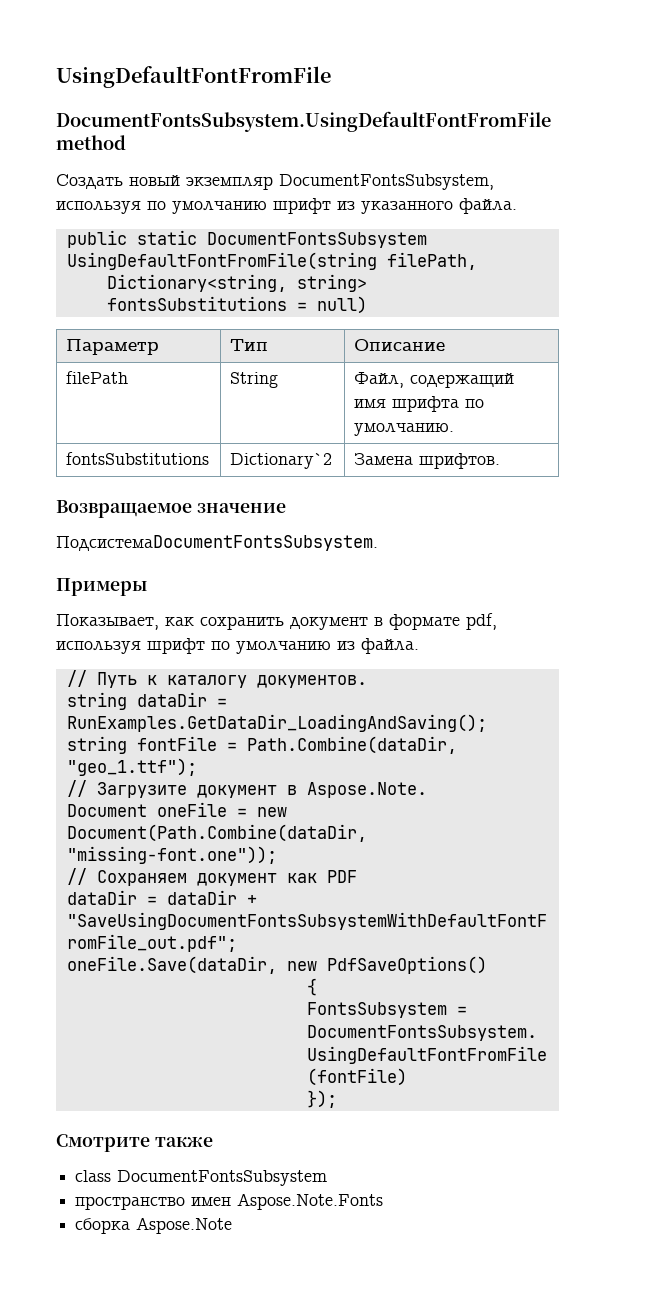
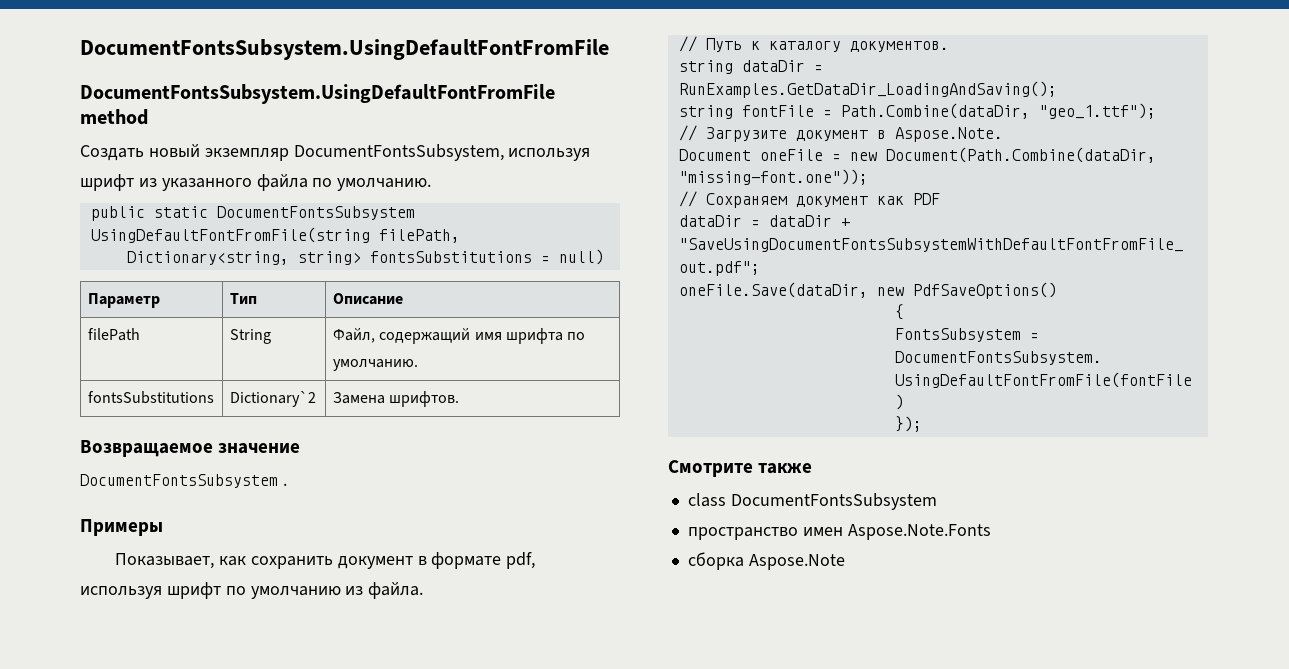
[56,66,331,88] UsingDefaultFontFromFile -> [80,39,609,60] DocumentFontsSubsystem.UsingDefaultFontFromFile
[147,201,267,214] по умолчанию -> (591, 154) none
[459,198,517,214] файла. -> [256,174,432,191] файла по умолчанию.
[56,535,378,551] ПодсистемаDocumentFontsSubsystem. -> [80,474,287,488] DocumentFontsSubsystem .

